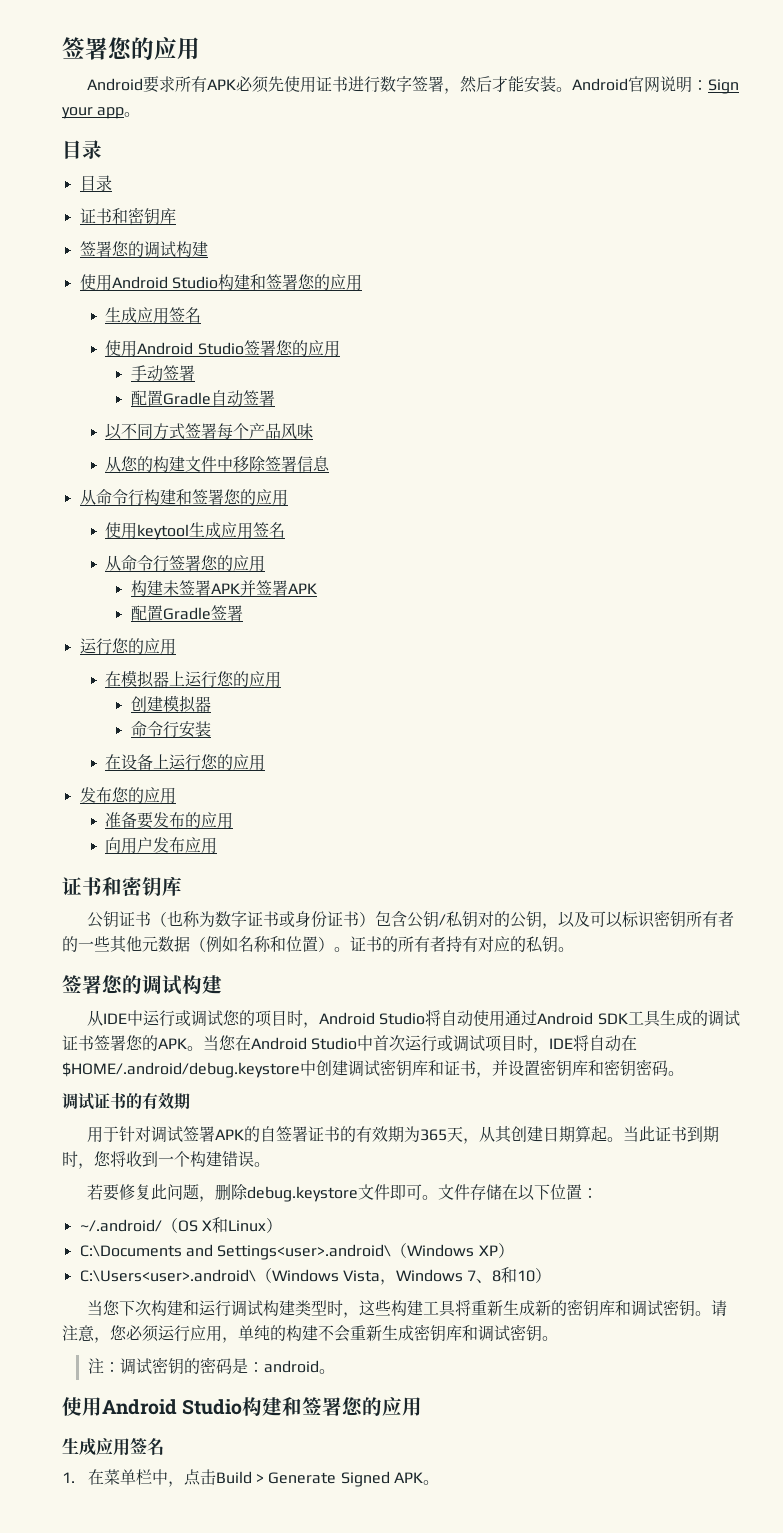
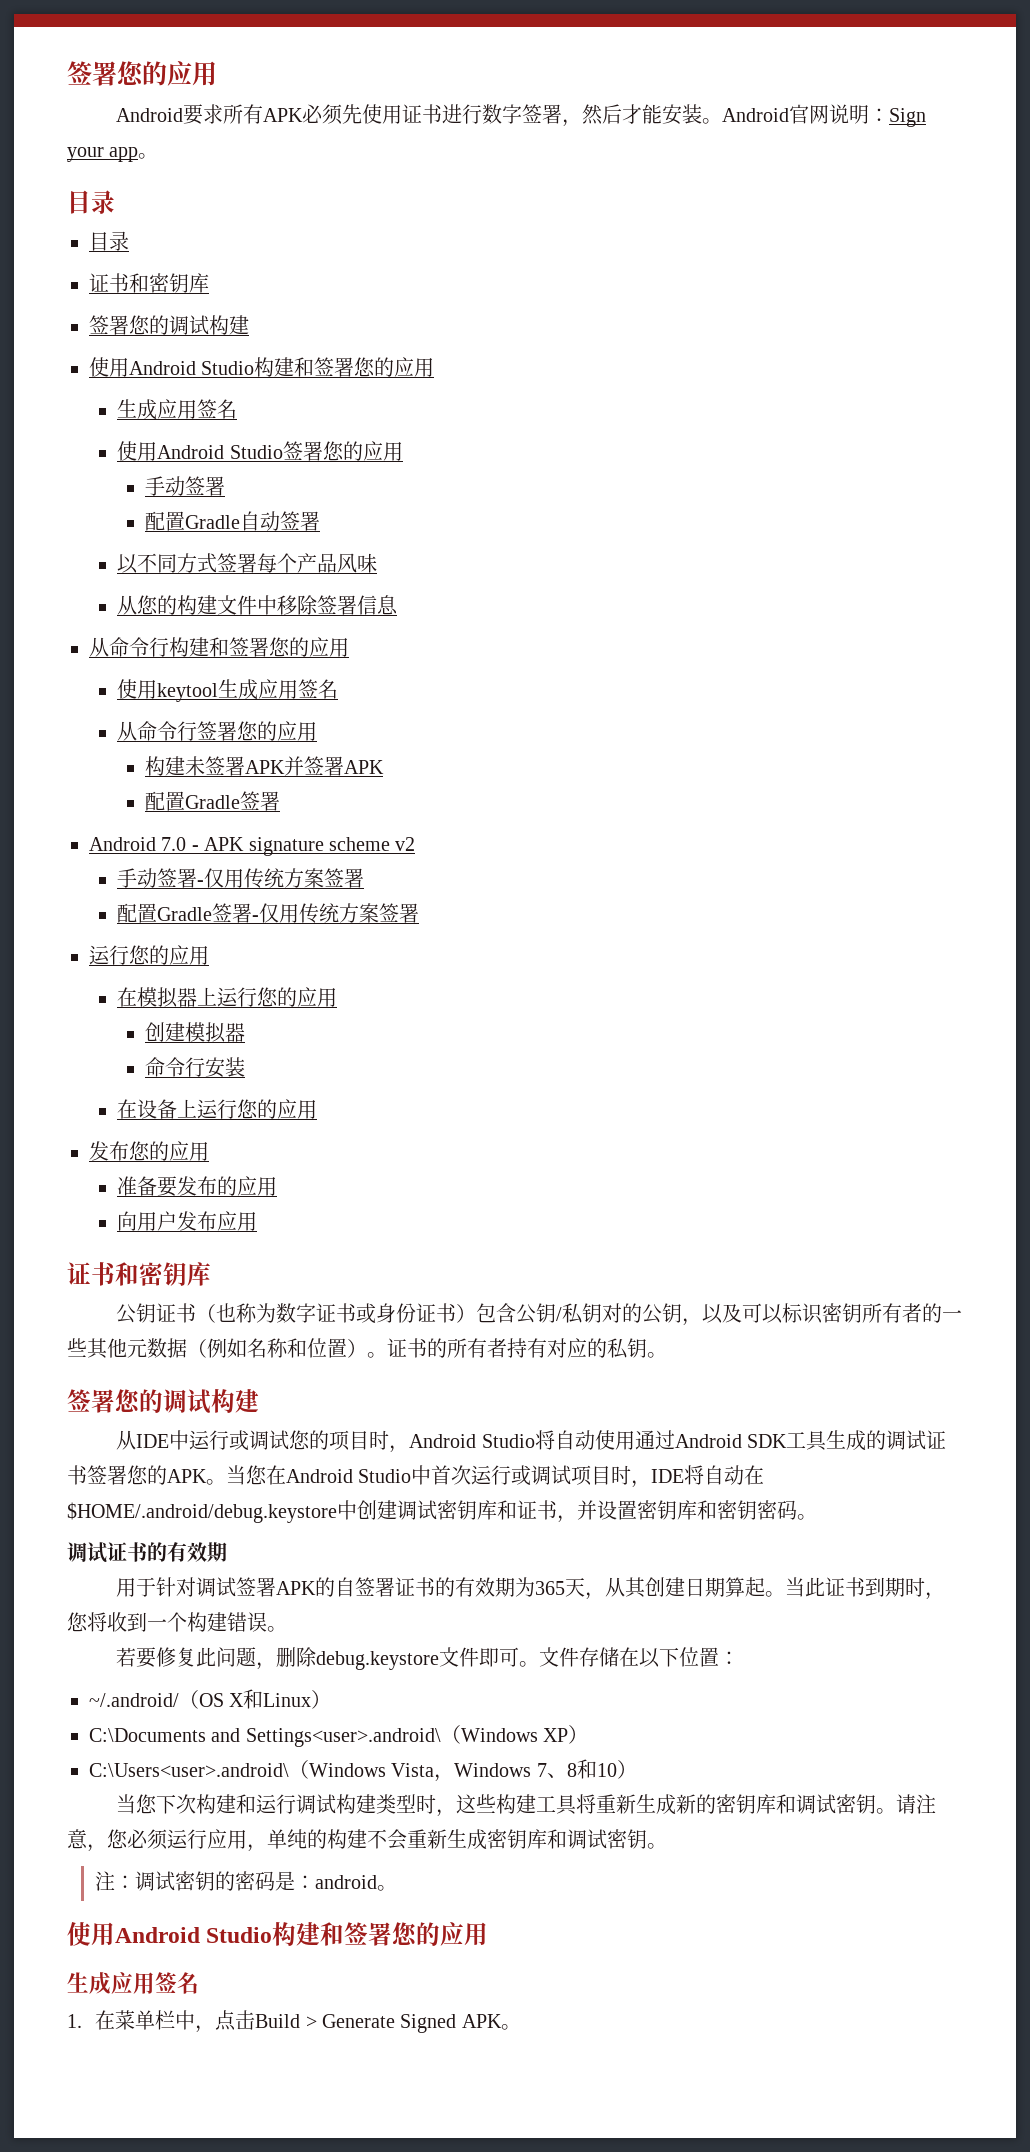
(243, 613) none -> [89,837,416,856] [117,868,365,888] [117,903,420,923] // Android 7.0 - APK signature scheme v2 // 手动签署-仅用传统方案签署 // 配置Gradle签署-仅用传统方案签署

